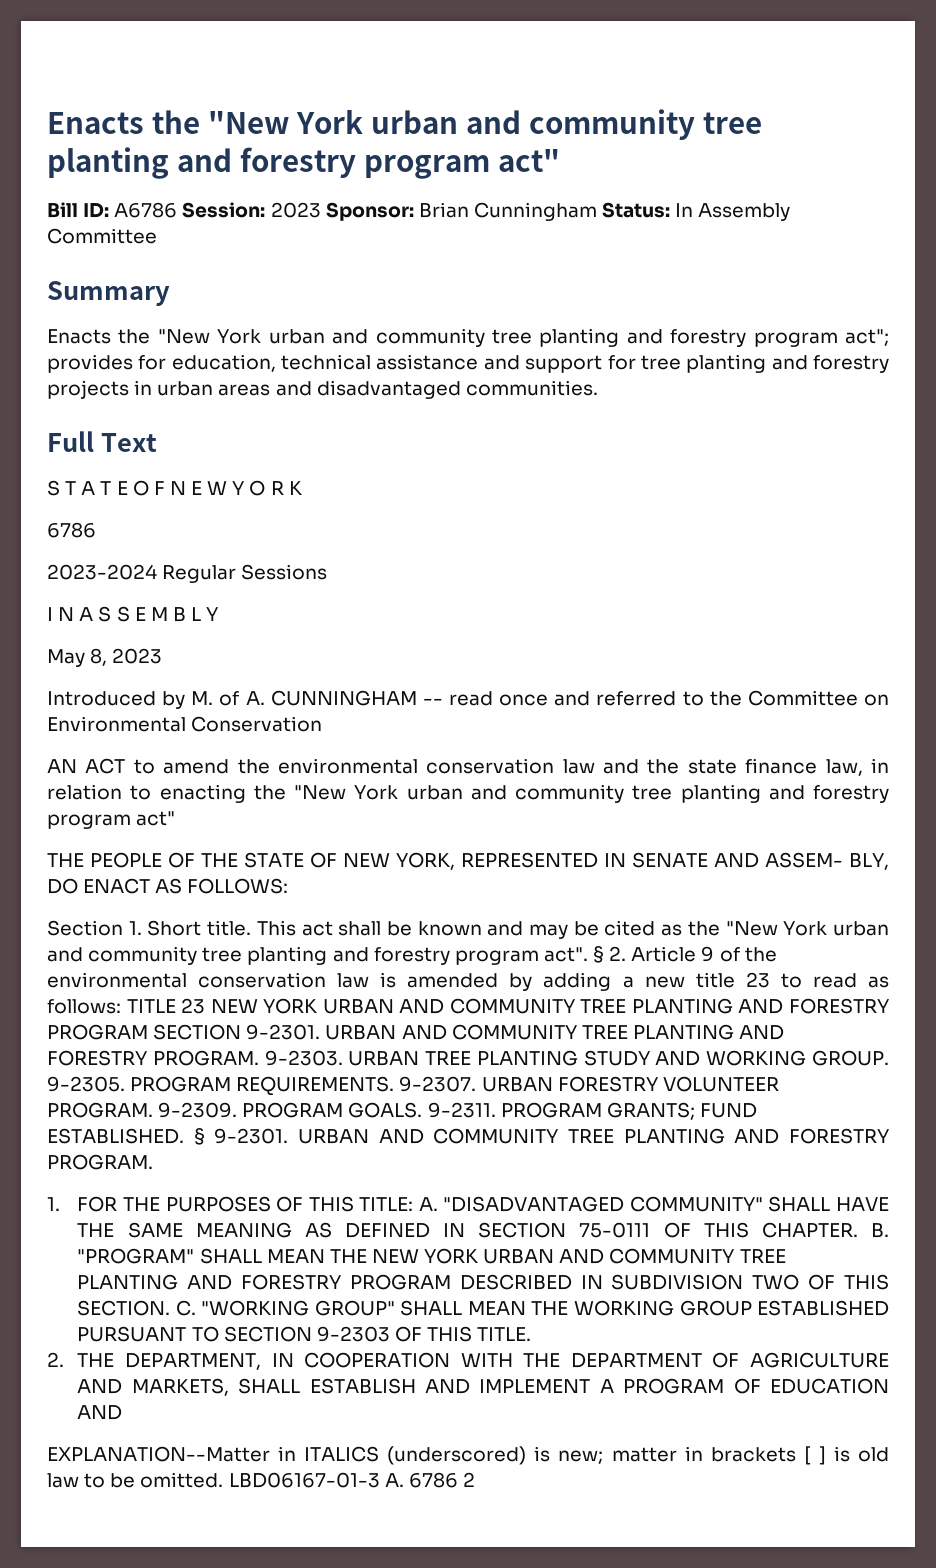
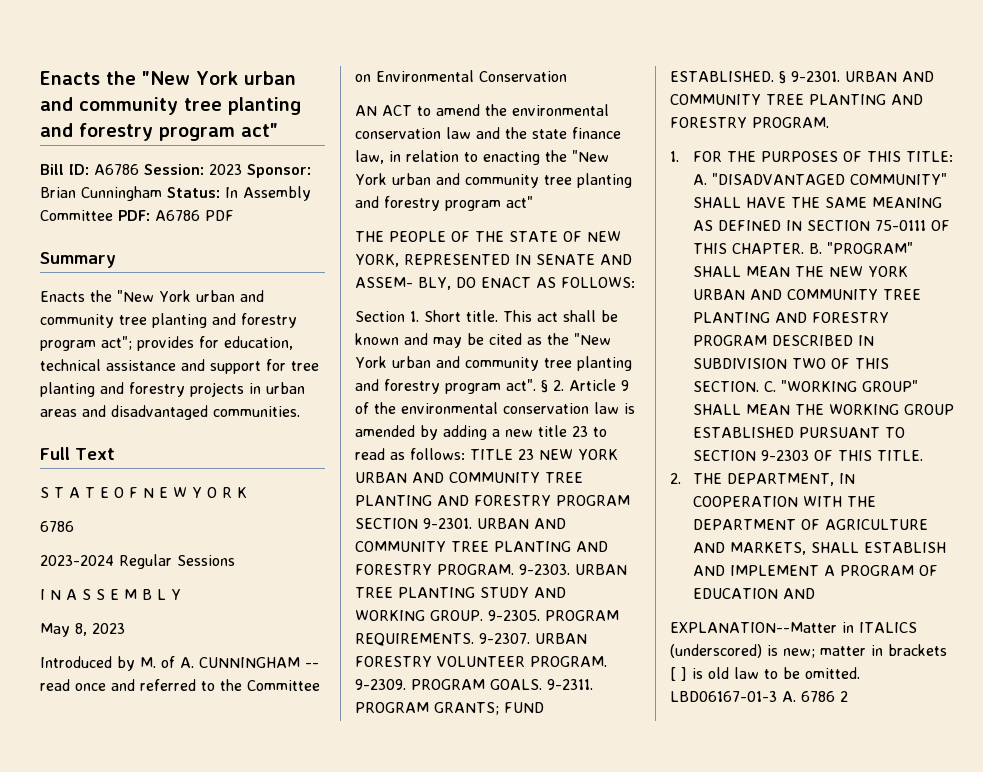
(157, 236) none -> [118,210,234,221] PDF: A6786 PDF

